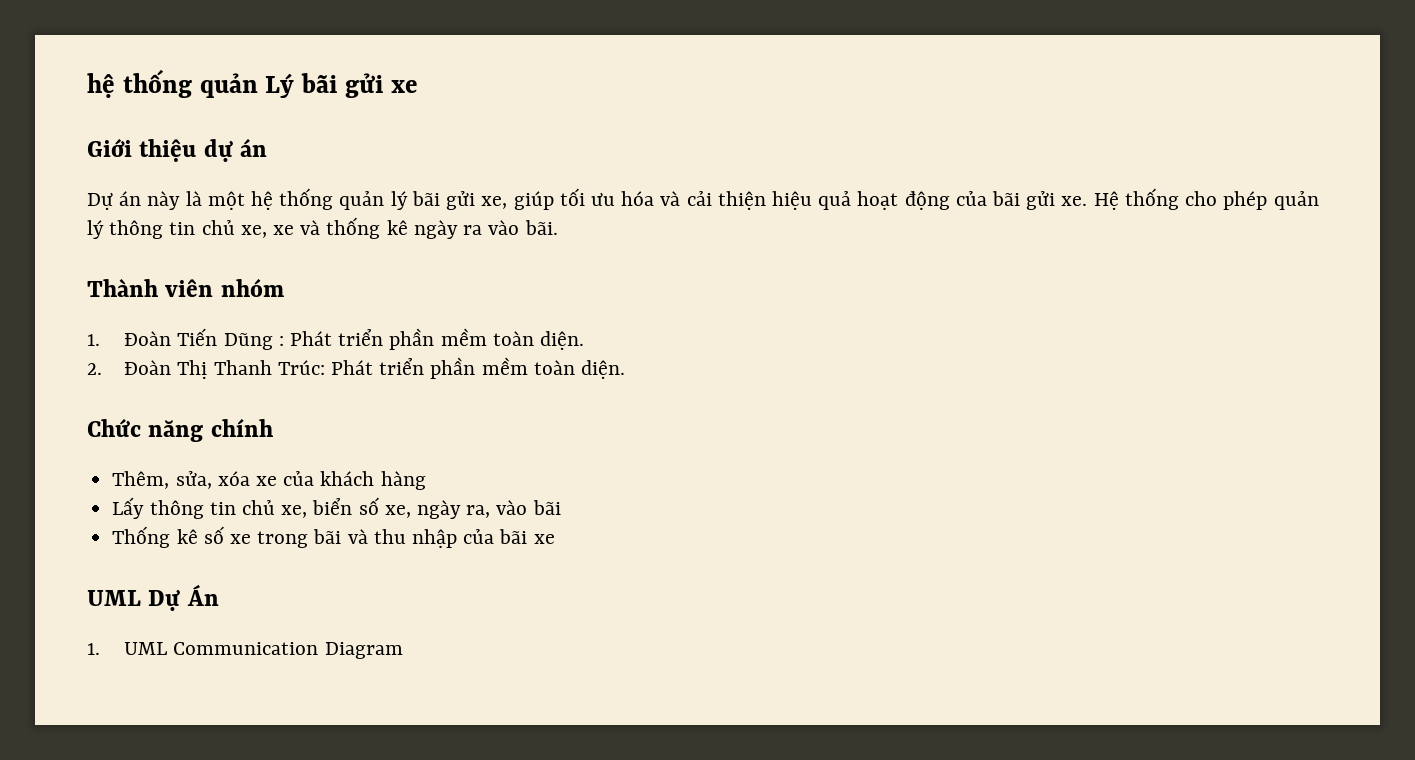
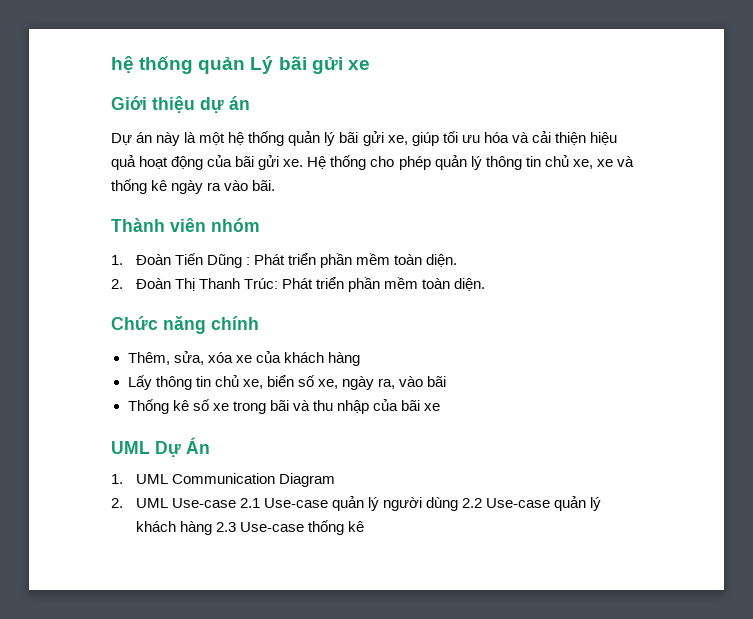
(403, 650) none -> [111,496,602,511] [135,520,365,535] // 2. UML Use-case 2.1 Use-case quản lý người dùng 2.2 Use-case quản lý khách hàng 2.3 Use-case thống kê

